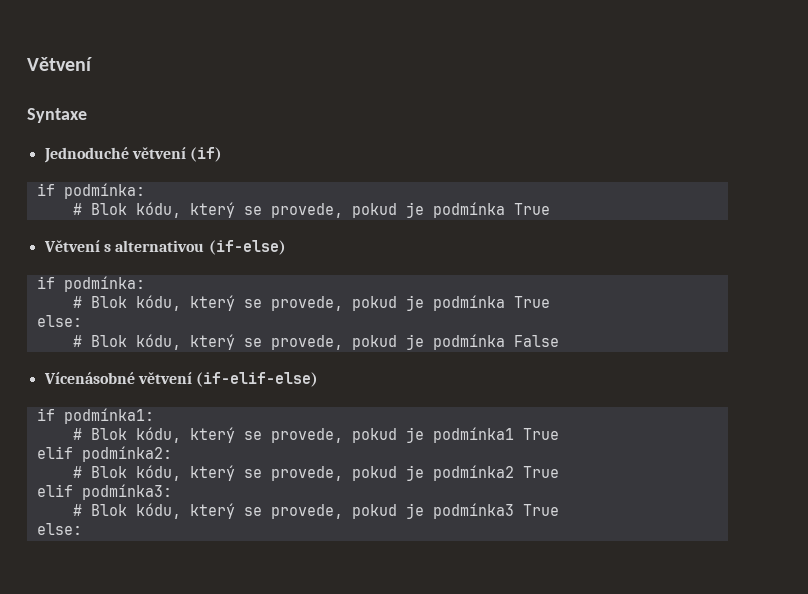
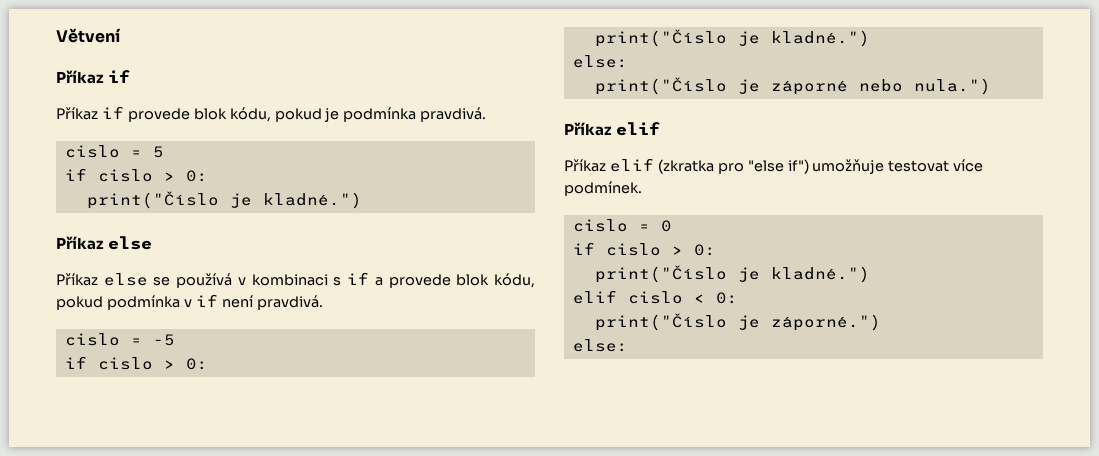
[27,108,87,123] [43,147,223,163] [36,183,145,199] [72,202,550,218] [43,240,286,255] [36,276,145,292] [72,295,550,311] [36,315,82,327] [72,334,559,350] [43,372,319,387] [36,408,154,424] [72,427,559,443] [36,446,172,462] [72,465,559,481] [36,484,172,500] [72,503,559,519] Syntaxe // Jednoduché větvení (if) // if podmínka: // # Blok kódu, který se provede, pokud je podmínka True // Větvení s alternativou (if-else) // if podmínka: // # Blok kódu, který se provede, pokud je podmínka True // else: // # Blok kódu, který se provede, pokud je podmínka False // Vícenásobné větvení (if-elif-else) // if podmínka1: // # Blok kódu, který se provede, pokud je podmínka1 True // elif podmínka2: // # Blok kódu, který se provede, pokud je podmínka2 True // elif podmínka3: // # Blok kódu, který se provede, pokud je podmínka3 True -> [56,70,131,84] [56,106,487,122] [64,145,164,158] [64,168,208,182] [86,191,362,209] [56,236,153,250] [56,272,536,288] [56,294,323,310] [64,333,175,346] [64,356,208,370] [594,29,870,47] [572,55,628,68] [594,77,991,95] [564,122,661,136] [564,158,984,174] [564,181,642,196] [572,219,672,232] [572,242,716,256] [594,265,870,283] [572,290,738,304] [594,313,881,331] Příkaz if // Příkaz if provede blok kódu, pokud je podmínka pravdivá. // cislo = 5 // if cislo > 0: // print("Číslo je kladné.") // Příkaz else // Příkaz else se používá v kombinaci s if a provede blok kódu, pokud podmínka v if není pravdivá. // cislo = -5 // if cislo > 0: // print("Číslo je kladné.") // else: // print("Číslo je záporné nebo nula.") // Příkaz elif // Příkaz elif (zkratka pro "else if") umožňuje testovat více podmínek. // cislo = 0 // if cislo > 0: // print("Číslo je kladné.") // elif cislo < 0: // print("Číslo je záporné.")

